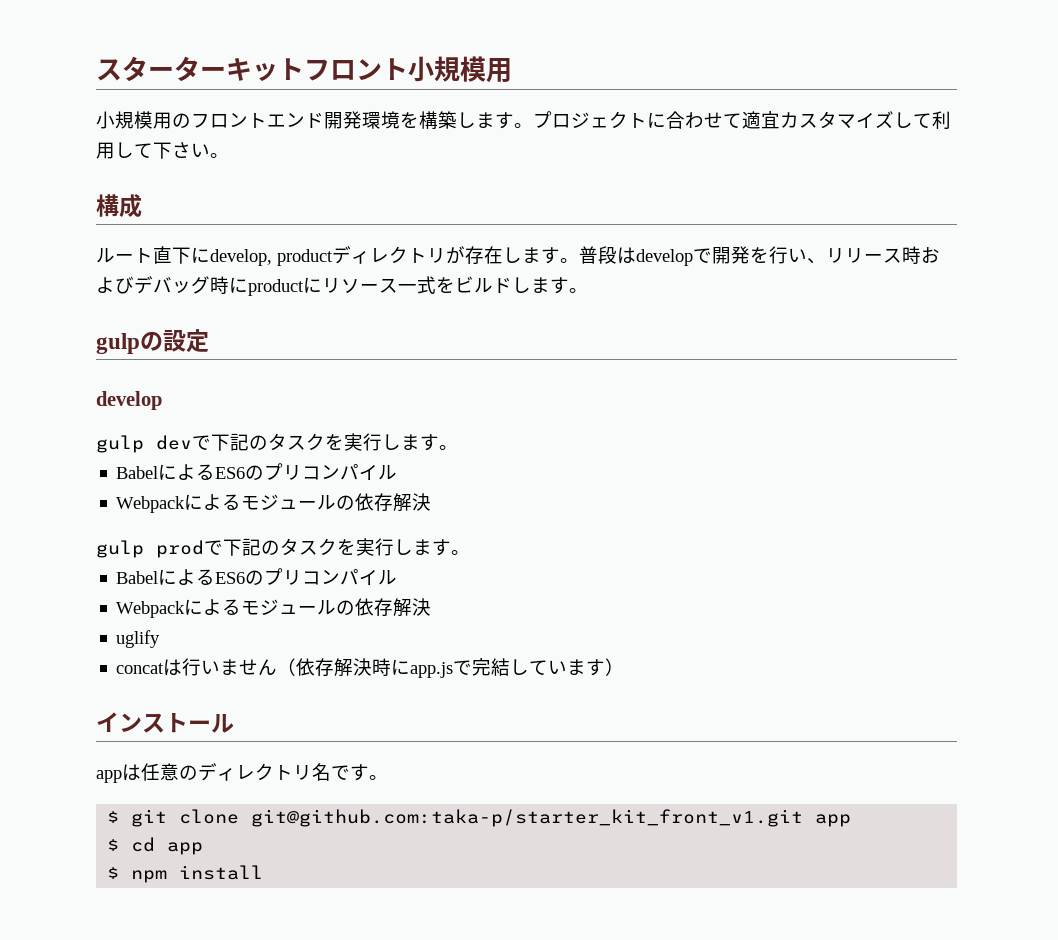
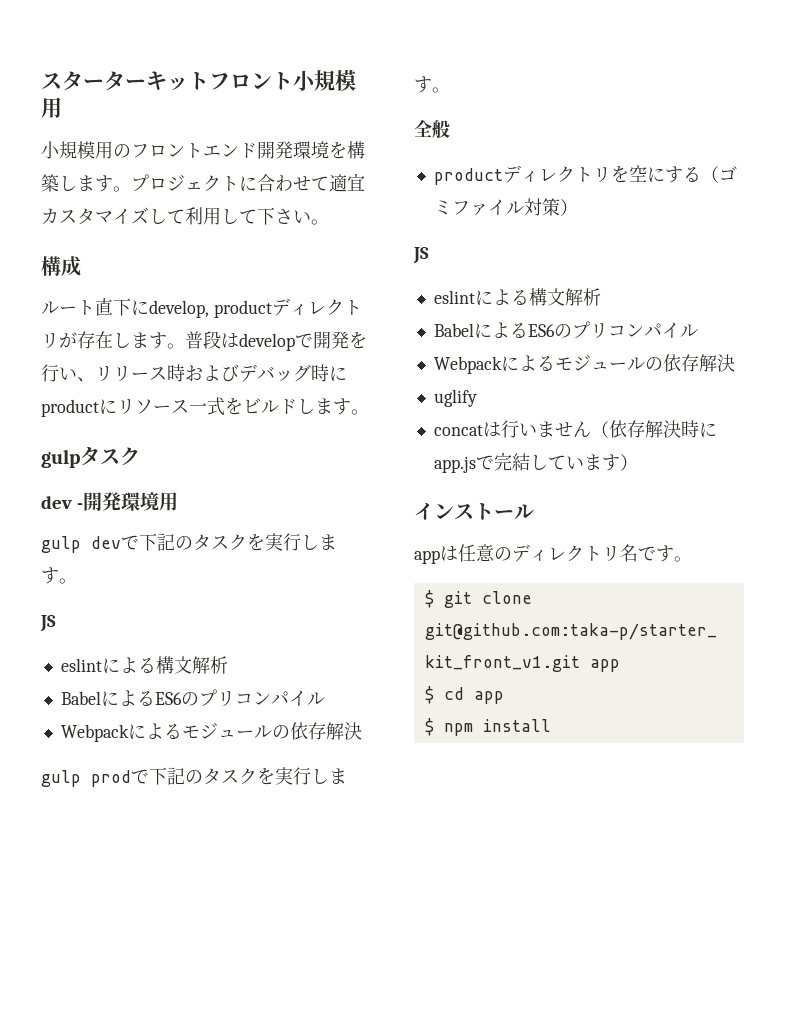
[140,329,209,353] [96,391,162,410] の設定 // develop -> [80,446,140,466] [41,492,179,511] タスク // dev -開発環境用
(458, 447) none -> [40,615,56,632] [60,656,228,674] // JS // eslintによる構文解析
(470, 552) none -> [414,120,450,138] [433,165,737,185] [433,198,578,216] [413,247,429,264] [433,288,601,306] // 全般 // productディレクトリを空にする（ゴミファイル対策） // JS // eslintによる構文解析

